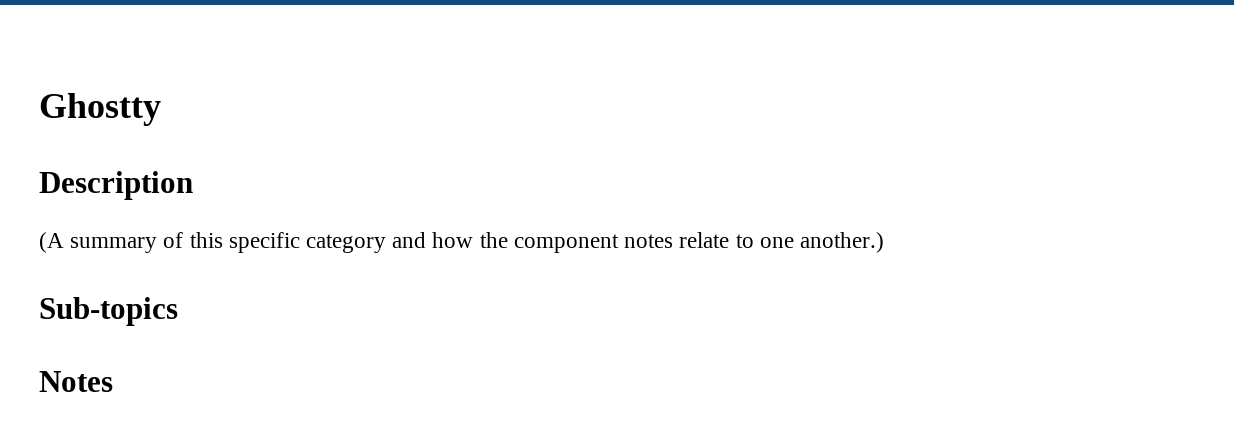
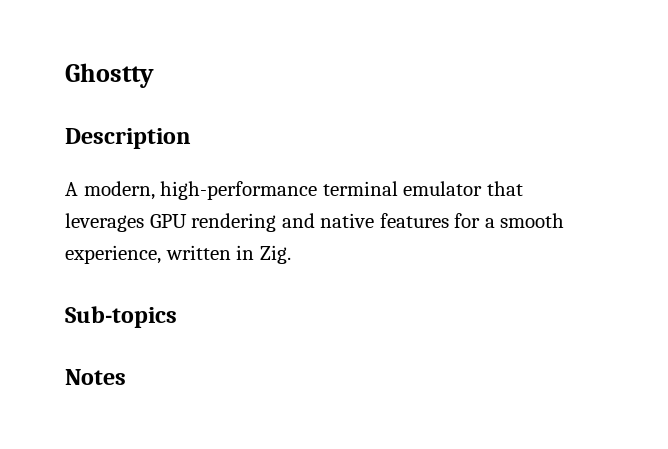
[39,232,884,253] (A summary of this specific category and how the component notes relate to one another.) -> [65,181,523,200] [65,213,565,232] [65,245,291,264] A modern, high-performance terminal emulator that leverages GPU rendering and native features for a smooth experience, written in Zig.

